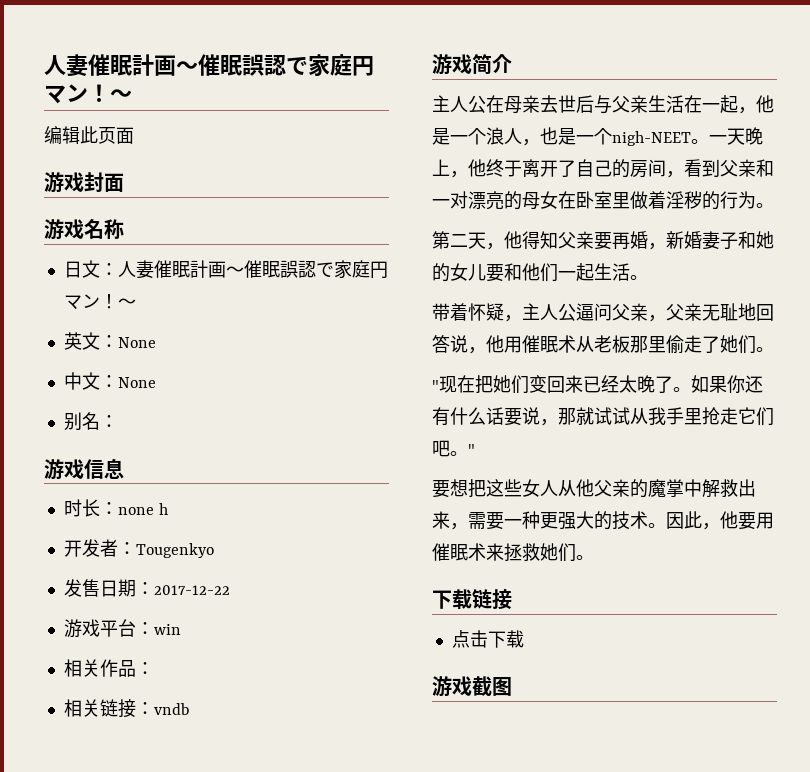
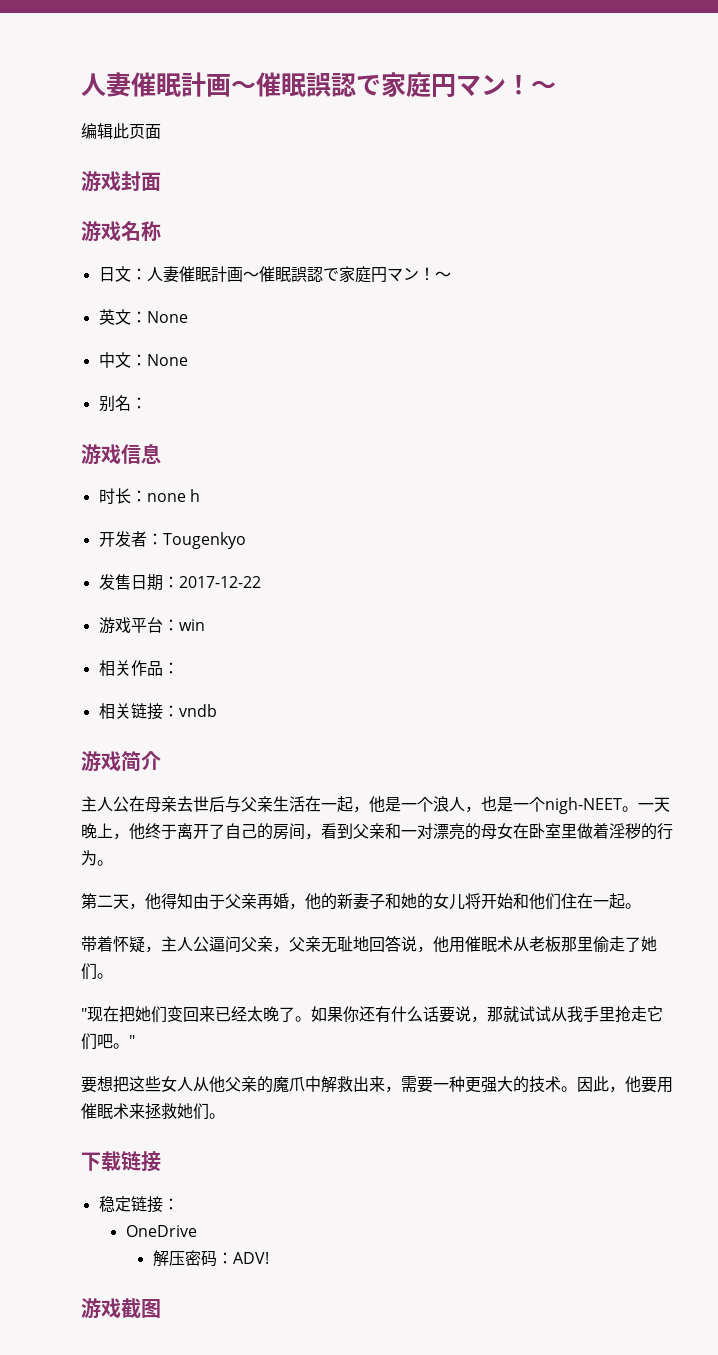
[558,231,774,250] [432,263,630,282] 父亲要再婚，新婚妻子和她的女儿要和他们一起生活 -> [193,893,625,910] 由于父亲再婚，他的新妻子和她的女儿将开始和他们住在一起
[666,479,684,497] 掌 -> [289,1077,305,1092] 爪
[451,630,524,648] 点击下载 -> [98,1196,179,1213] [125,1225,197,1237] [152,1250,269,1267] 稳定链接： // OneDrive // 解压密码：ADV!

